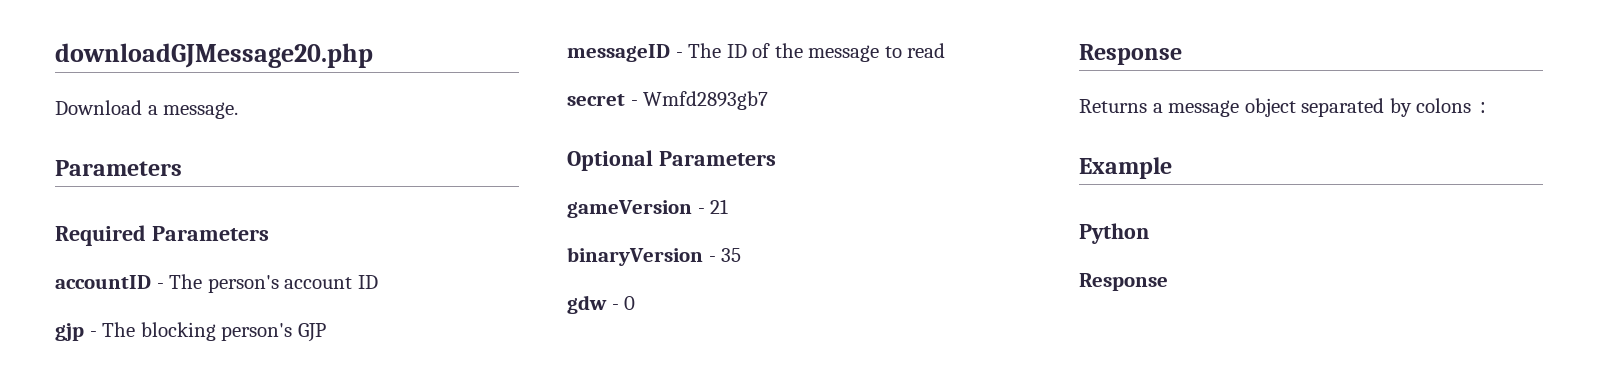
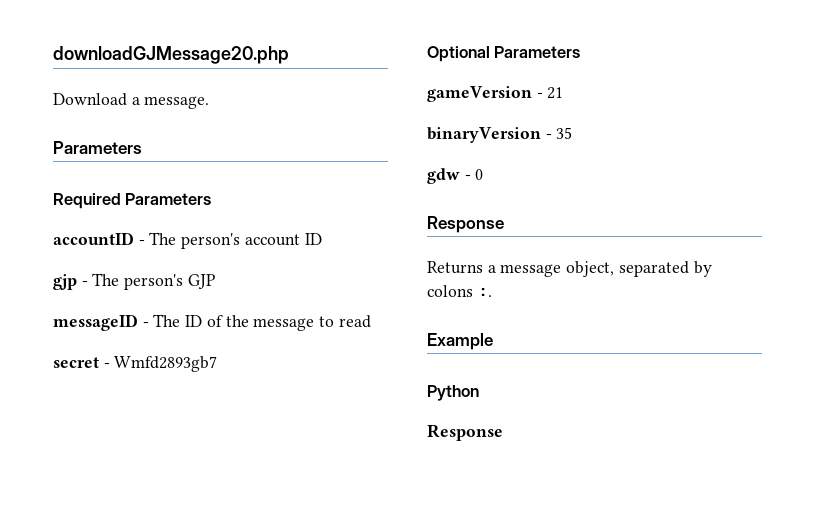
[140,322,216,341] blocking -> (120, 279) none
[1244,98,1296,117] object -> [566,261,615,277] object,
[1476,102,1489,113] : -> [477,288,492,297] :.

